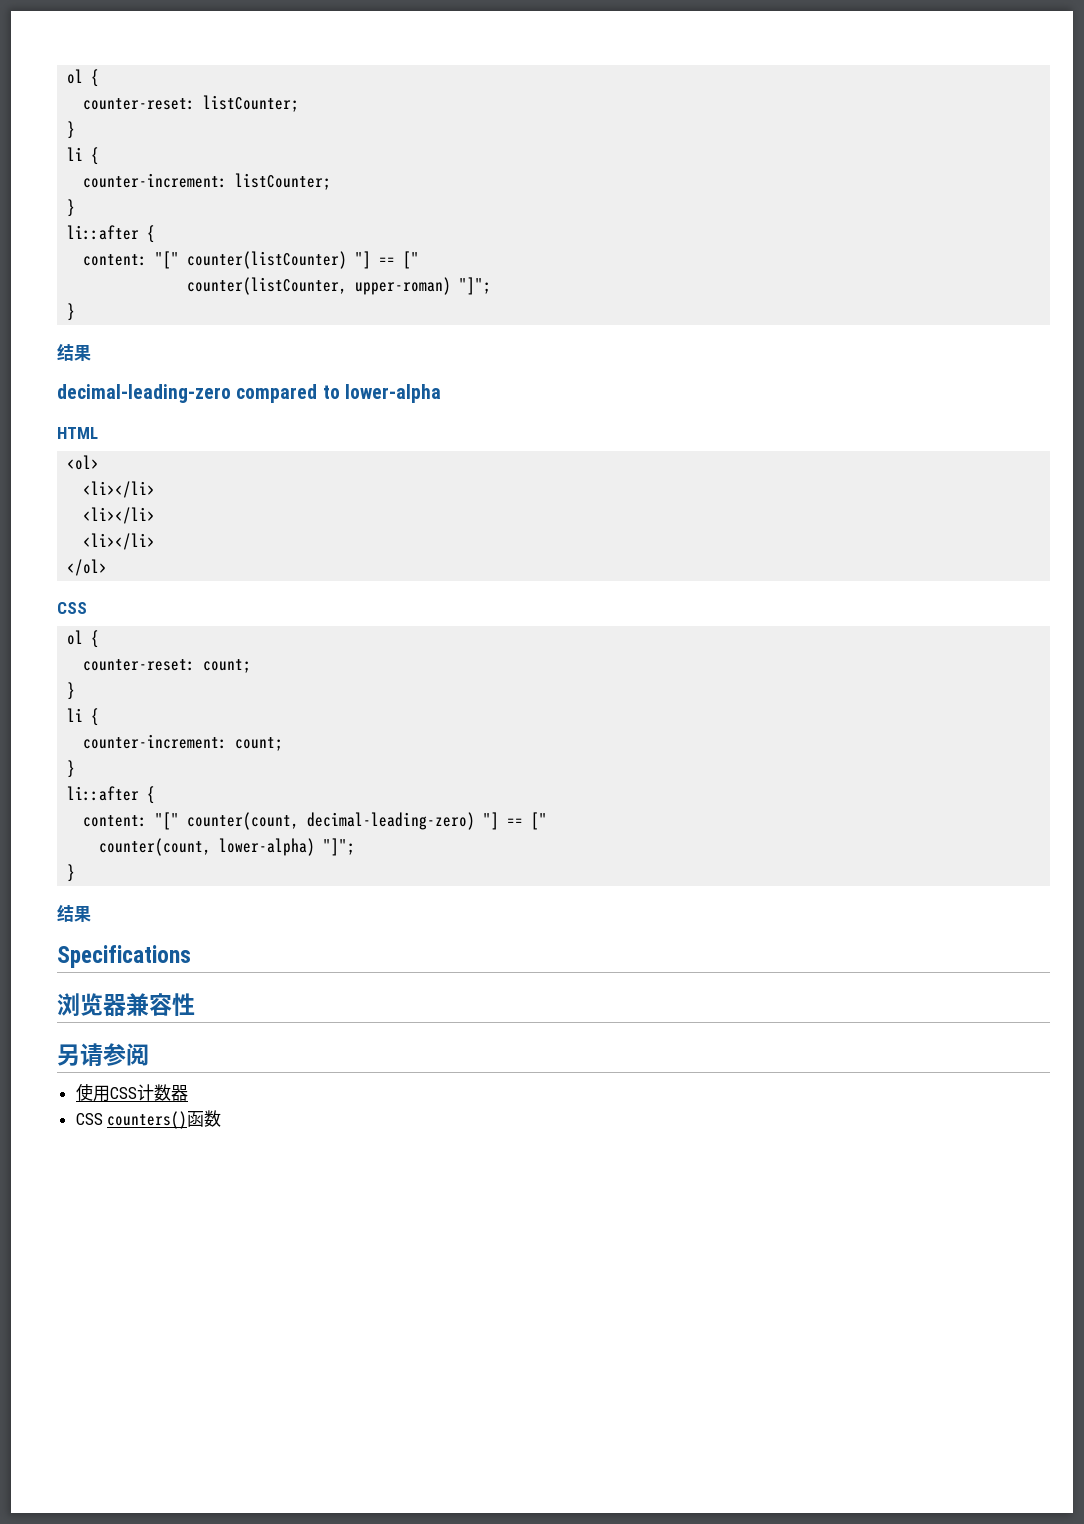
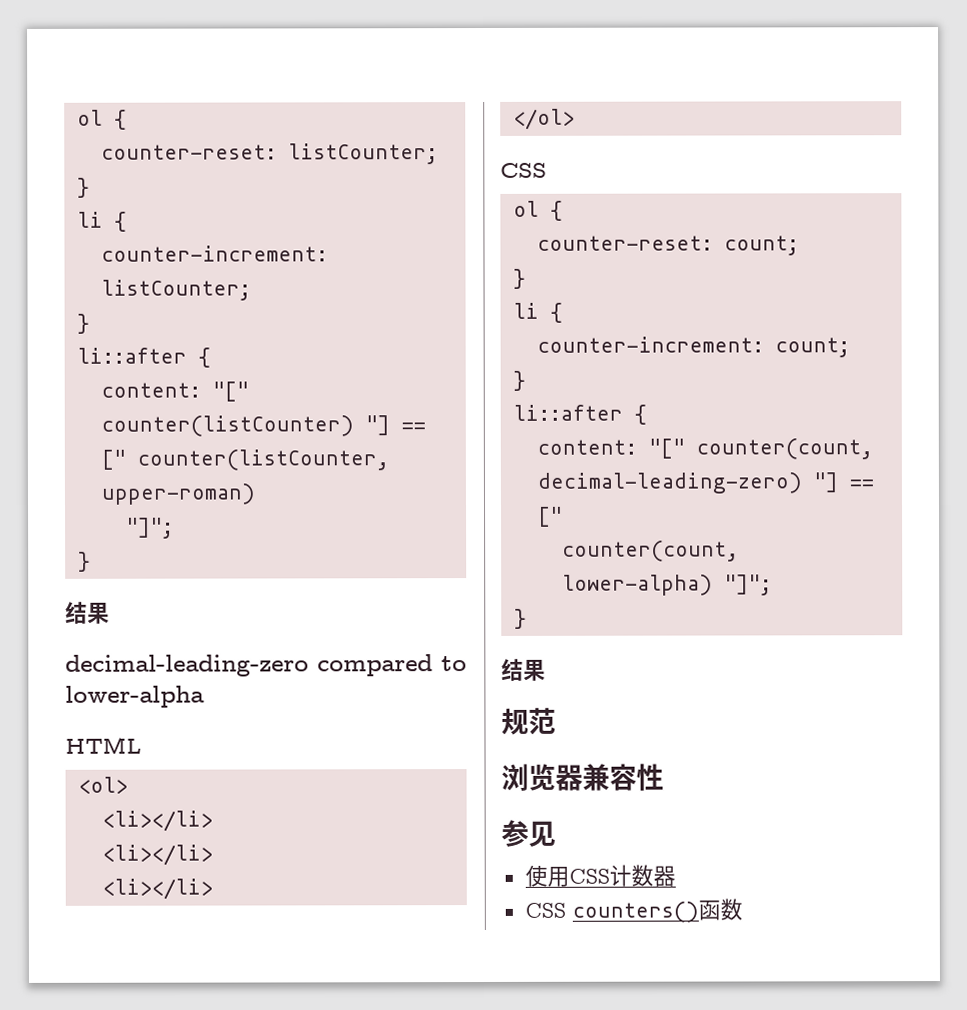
(420, 260) // -> (126, 459) none
(452, 286) none -> (255, 494) //
[57,945,191,968] Specifications -> [501,707,556,735] 规范
[57,1043,149,1067] 另请参阅 -> [501,819,556,847] 参见

